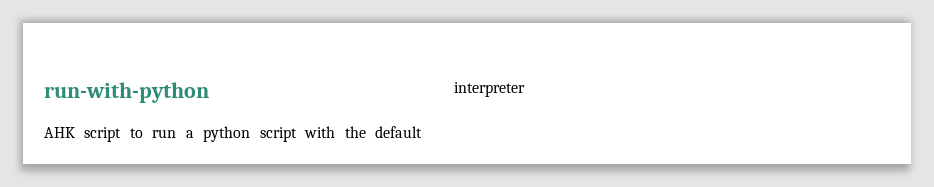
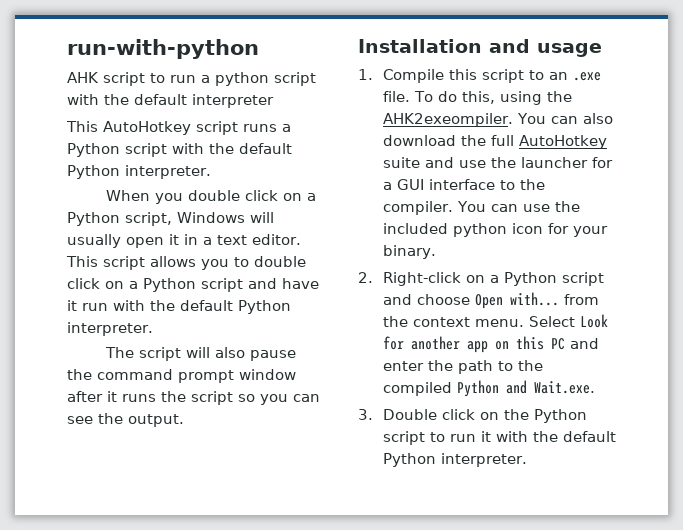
(525, 89) none -> [66,121,291,135] [67,143,292,157] [67,165,211,179] [105,190,316,204] [67,212,274,226] [67,234,301,248] [66,256,306,270] [67,278,319,292] [67,300,291,314] [67,322,153,336] [104,347,296,361] [67,369,296,383] [67,391,320,405] [67,413,184,427] [358,39,602,57] [358,69,601,83] [382,91,572,105] [382,113,613,127] [382,135,607,149] [382,157,613,168] [382,179,545,190] [382,201,580,215] [382,223,608,237] [382,245,436,259] [358,272,604,286] [382,292,599,309] [382,314,608,328] [382,336,599,353] [382,360,543,374] [382,380,595,397] [358,409,587,423] [382,431,616,445] [382,453,527,467] // This AutoHotkey script runs a Python script with the default Python interpreter. // When you double click on a Python script, Windows will usually open it in a text editor. This script allows you to double click on a Python script and have it run with the default Python interpreter. // The script will also pause the command prompt window after it runs the script so you can see the output. // Installation and usage // 1. Compile this script to an .exe file. To do this, using the AHK2exeompiler. You can also download the full AutoHotkey suite and use the launcher for a GUI interface to the compiler. You can use the included python icon for your binary. // 2. Right-click on a Python script and choose Open with... from the context menu. Select Look for another app on this PC and enter the path to the compiled Python and Wait.exe. // 3. Double click on the Python script to run it with the default Python interpreter.

